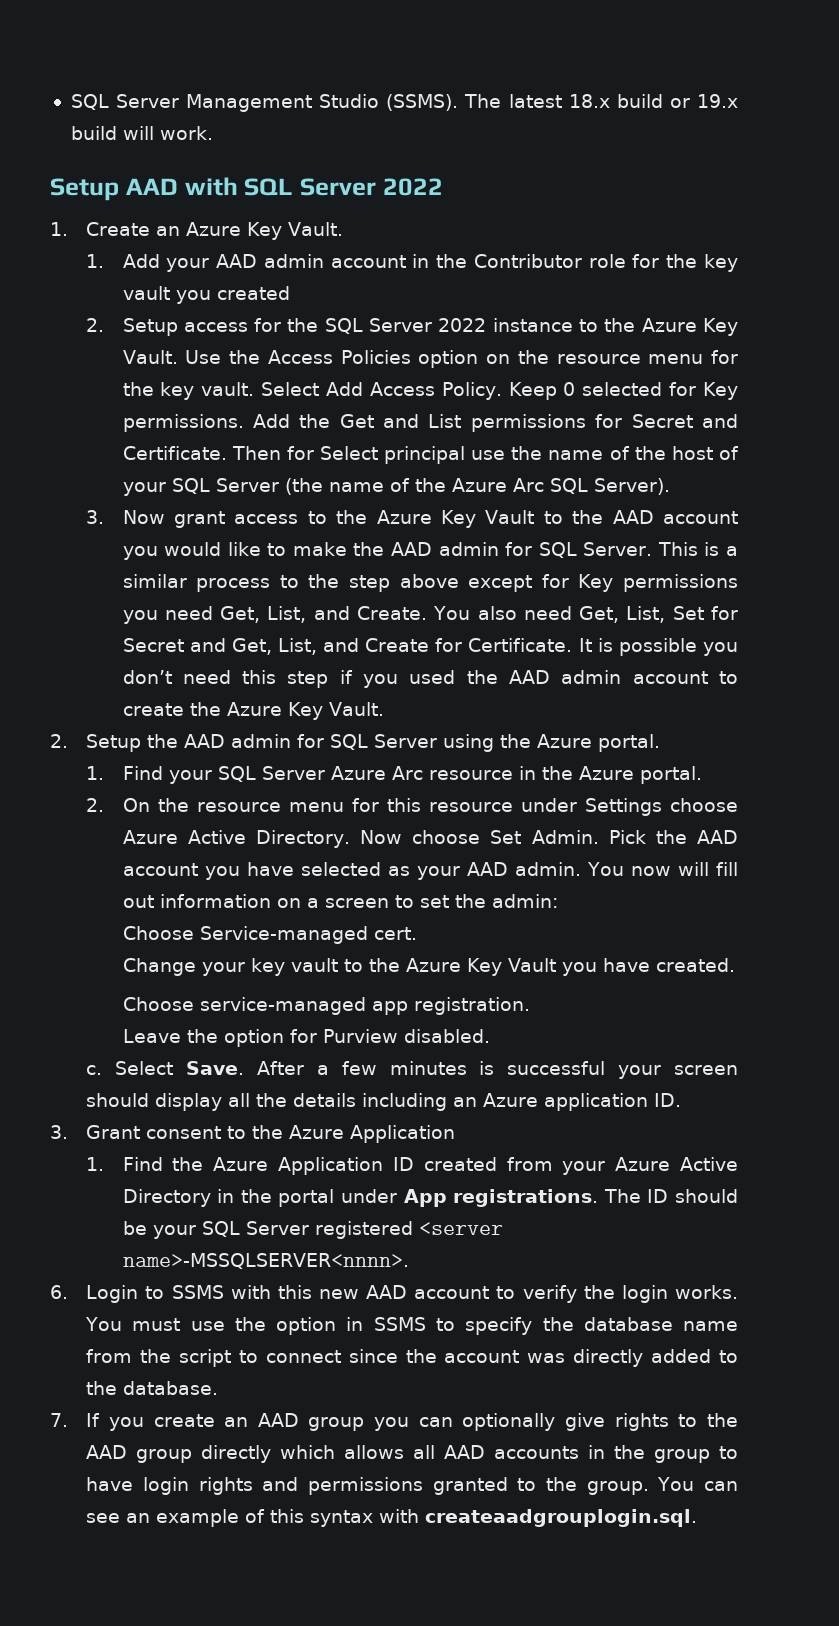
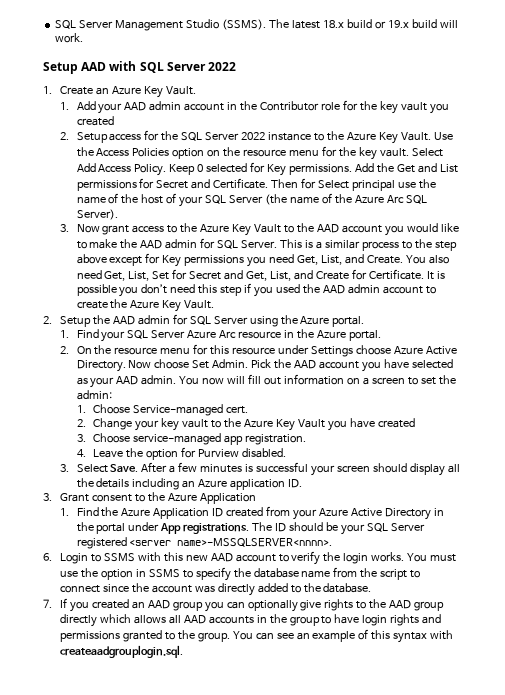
(558, 901) none -> [76,405,86,413] 1.
(417, 933) none -> [76,419,86,427] 2.
[656,958,736,972] created. // -> [377,418,415,428] [76,434,86,442] created // 3.
(530, 1006) none -> [76,449,86,457] 4.
[86,1065,103,1075] c. -> [59,464,69,472] 3.
[153,1414,215,1427] create -> [91,599,129,609] created

